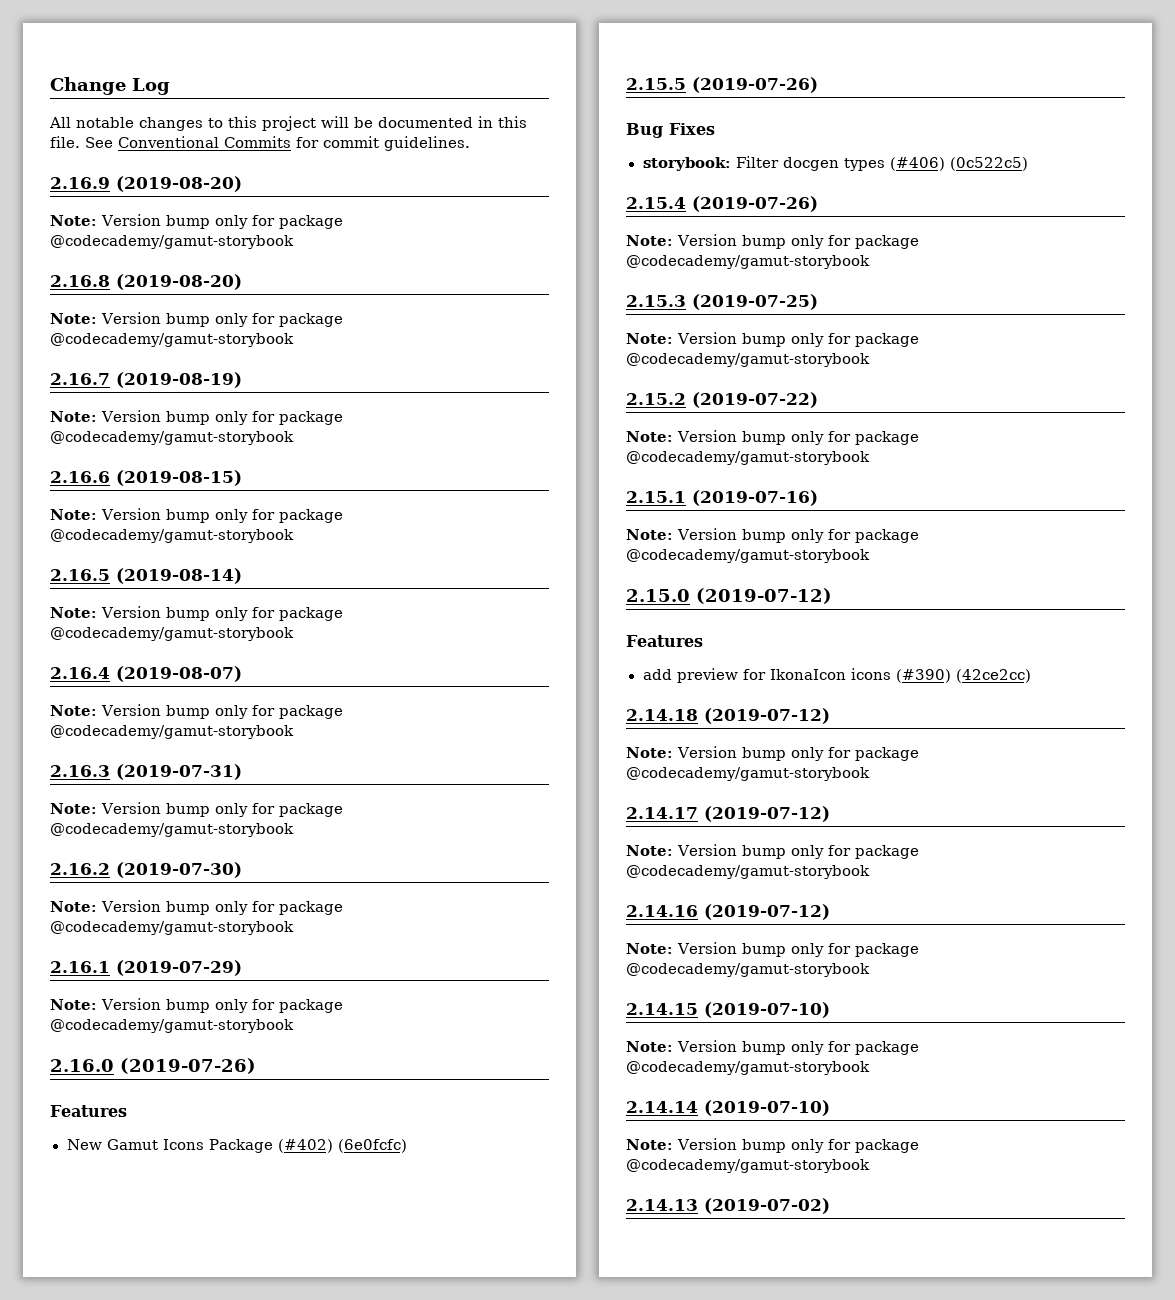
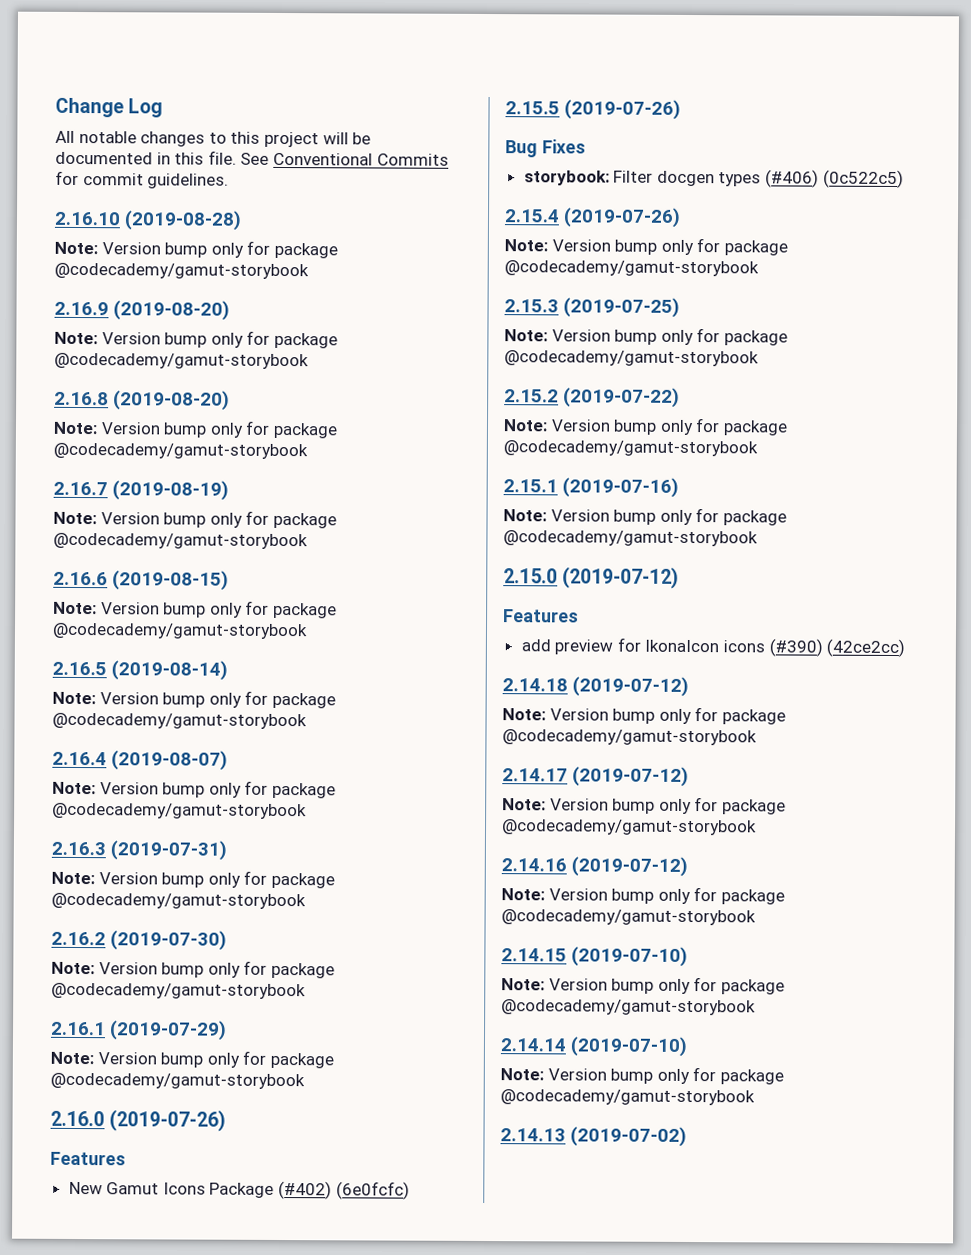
(470, 143) none -> [54,210,242,231] [54,240,338,259] [54,262,309,280] // 2.16.10 (2019-08-28) // Note: Version bump only for package @codecademy/gamut-storybook

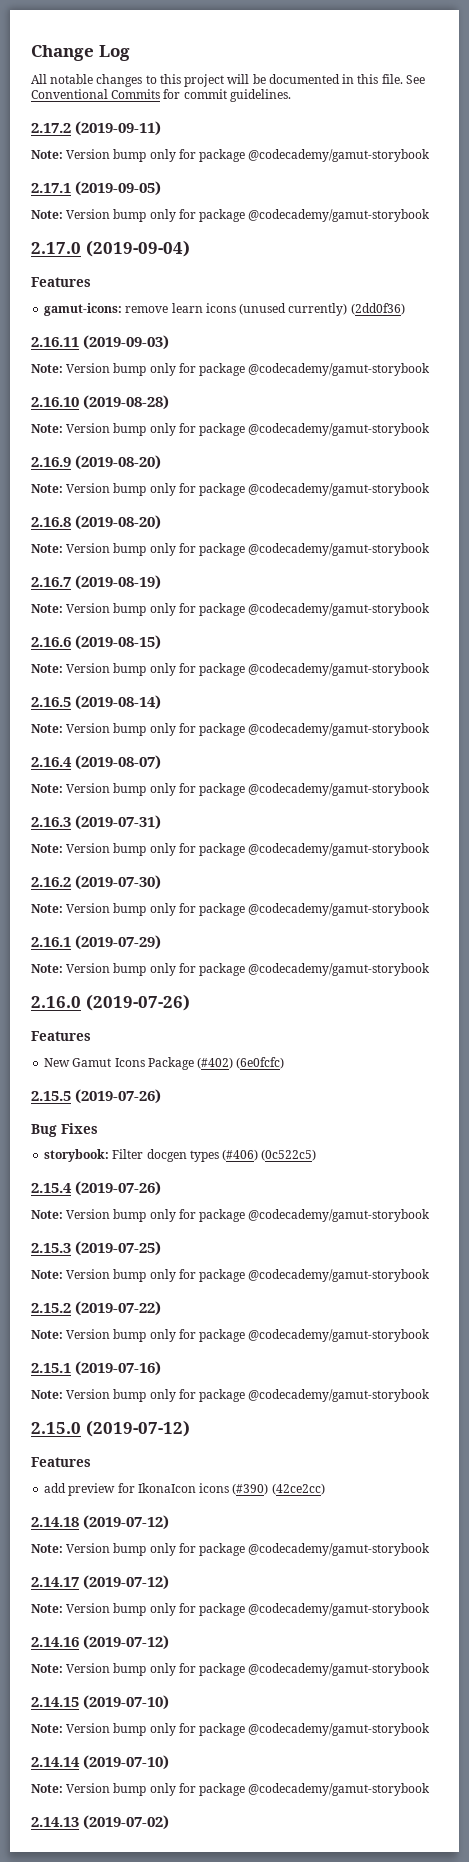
(230, 181) none -> [31,121,162,136] [31,149,431,162] [31,181,162,196] [31,209,431,222] [31,240,190,257] [31,277,91,287] [44,303,405,316] [31,335,170,350] [31,363,431,376] // 2.17.2 (2019-09-11) // Note: Version bump only for package @codecademy/gamut-storybook // 2.17.1 (2019-09-05) // Note: Version bump only for package @codecademy/gamut-storybook // 2.17.0 (2019-09-04) // Features // gamut-icons: remove learn icons (unused currently) (2dd0f36) // 2.16.11 (2019-09-03) // Note: Version bump only for package @codecademy/gamut-storybook

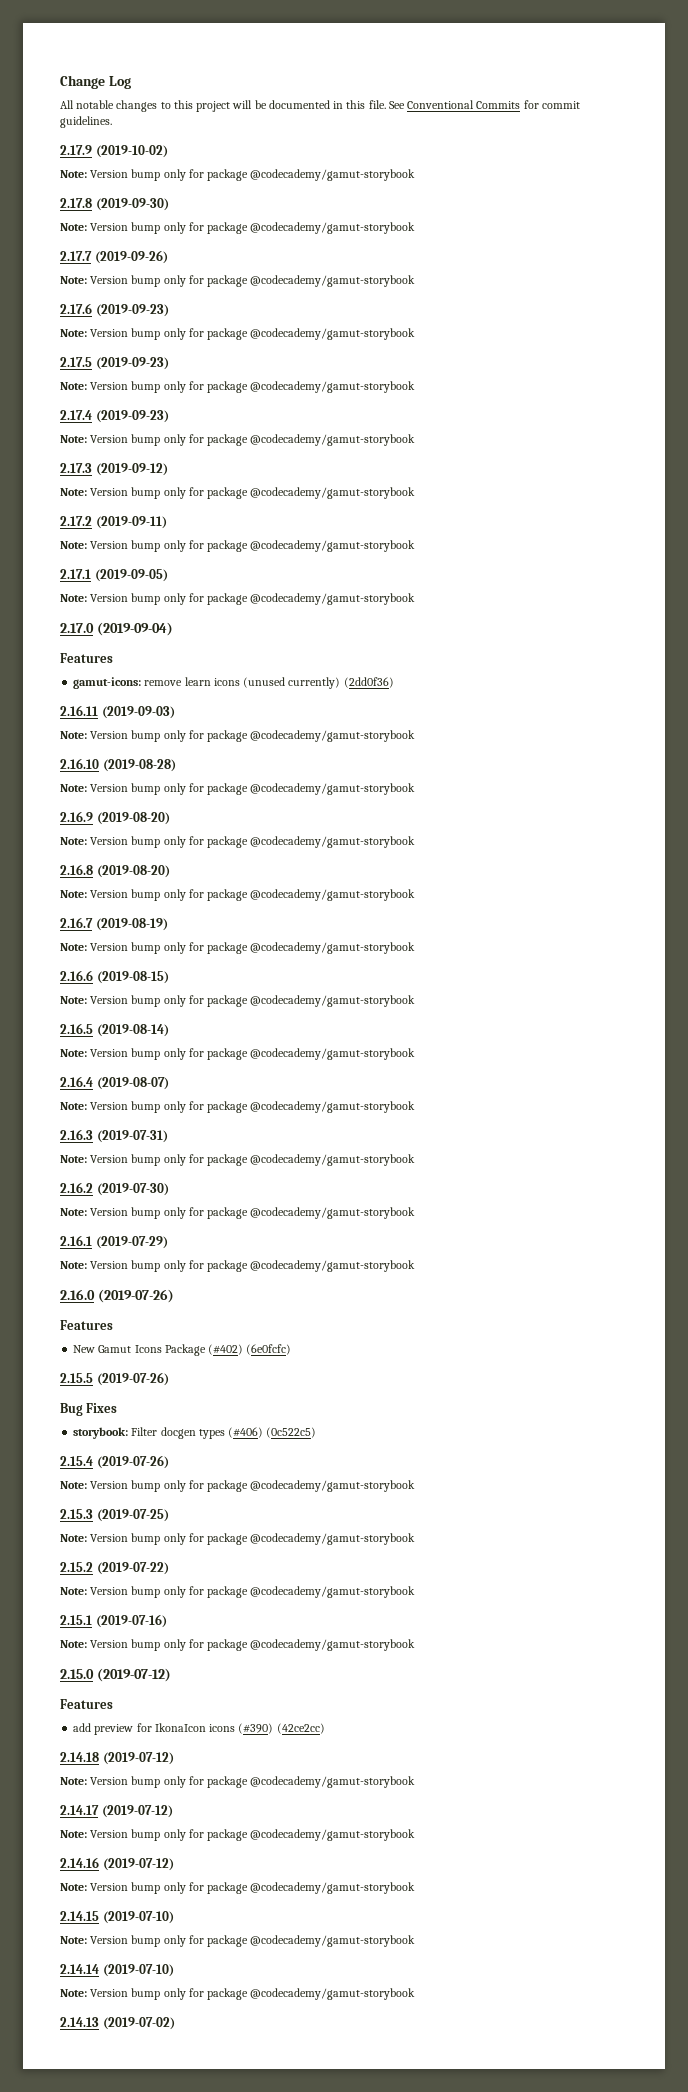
(291, 95) none -> [60,145,168,158] [60,169,416,181] [60,198,169,211] [60,222,416,234] [60,250,168,264] [60,275,416,287] [60,303,169,317] [60,328,416,340] [60,357,169,370] [60,381,416,393] [60,410,169,423] [60,434,416,446] [60,463,168,476] [60,487,416,499] // 2.17.9 (2019-10-02) // Note: Version bump only for package @codecademy/gamut-storybook // 2.17.8 (2019-09-30) // Note: Version bump only for package @codecademy/gamut-storybook // 2.17.7 (2019-09-26) // Note: Version bump only for package @codecademy/gamut-storybook // 2.17.6 (2019-09-23) // Note: Version bump only for package @codecademy/gamut-storybook // 2.17.5 (2019-09-23) // Note: Version bump only for package @codecademy/gamut-storybook // 2.17.4 (2019-09-23) // Note: Version bump only for package @codecademy/gamut-storybook // 2.17.3 (2019-09-12) // Note: Version bump only for package @codecademy/gamut-storybook

